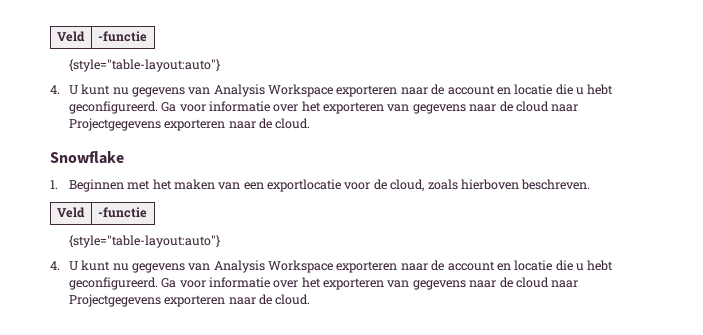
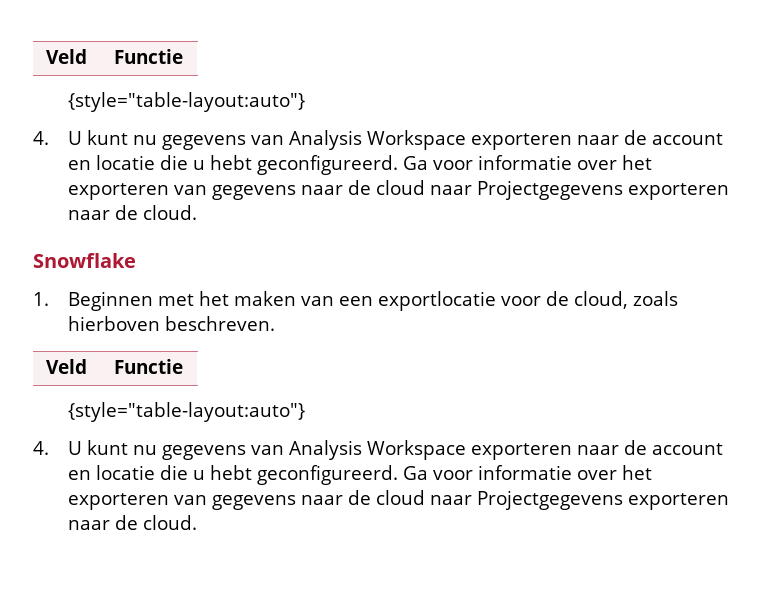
[56,31,85,42] [97,31,147,42] Veld | -functie -> [46,49,88,64] [114,49,184,64] Veld | Functie
[97,207,147,218] -functie -> [114,359,184,374] Functie

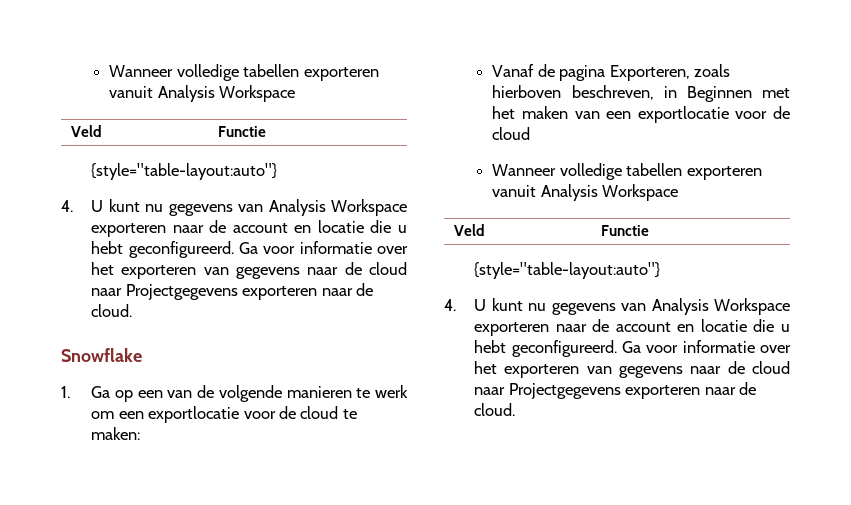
(46, 56) none -> [109,64,379,81] [109,85,296,102] Wanneer volledige tabellen exporteren vanuit Analysis Workspace //
(49, 299) none -> [91,385,409,402] [91,406,357,423] [91,427,141,440] [492,64,731,81] [492,85,677,100] Ga op een van de volgende manieren te werk om een exportlocatie voor de cloud te maken: // Vanaf de pagina Exporteren, zoals hierboven beschreven, in
[573,291,678,309] [67,316,275,331] cloud, zoals hierboven beschreven. -> [492,127,531,140] [492,163,762,180] [492,184,679,201] cloud // Wanneer volledige tabellen exporteren vanuit Analysis Workspace

